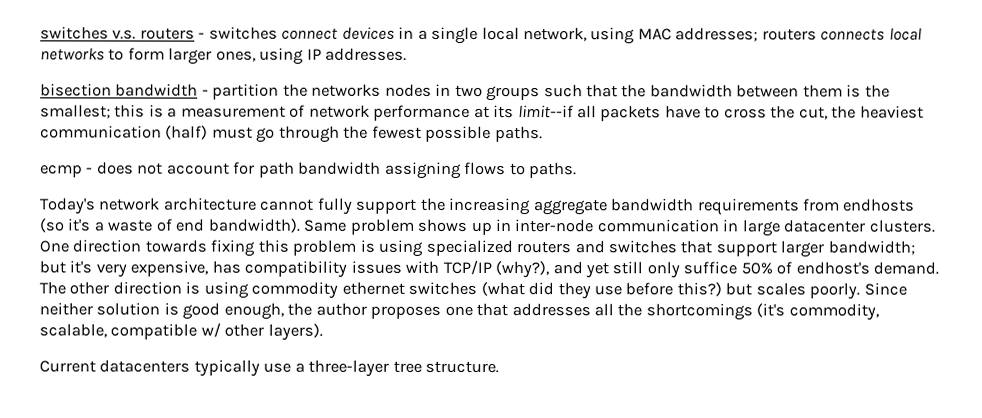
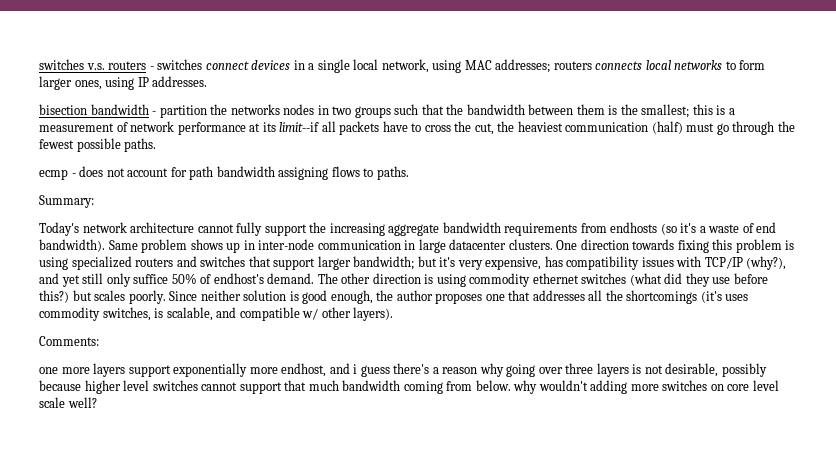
(578, 170) none -> [39,195,94,208] // Summary:
[788,303,879,321] [39,322,323,341] [39,359,500,377] commodity, scalable, compatible w/ other layers). // Current datacenters typically use a three-layer tree structure. -> [725,294,749,301] [39,307,394,321] [39,336,99,346] [39,363,767,377] [39,380,779,394] [39,397,97,408] uses commodity switches, is scalable, and compatible w/ other layers). // Comments: // one more layers support exponentially more endhost, and i guess there's a reason why going over three layers is not desirable, possibly because higher level switches cannot support that much bandwidth coming from below. why wouldn't adding more switches on core level scale well?

